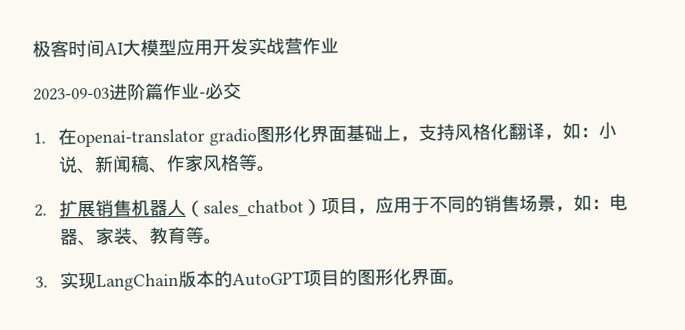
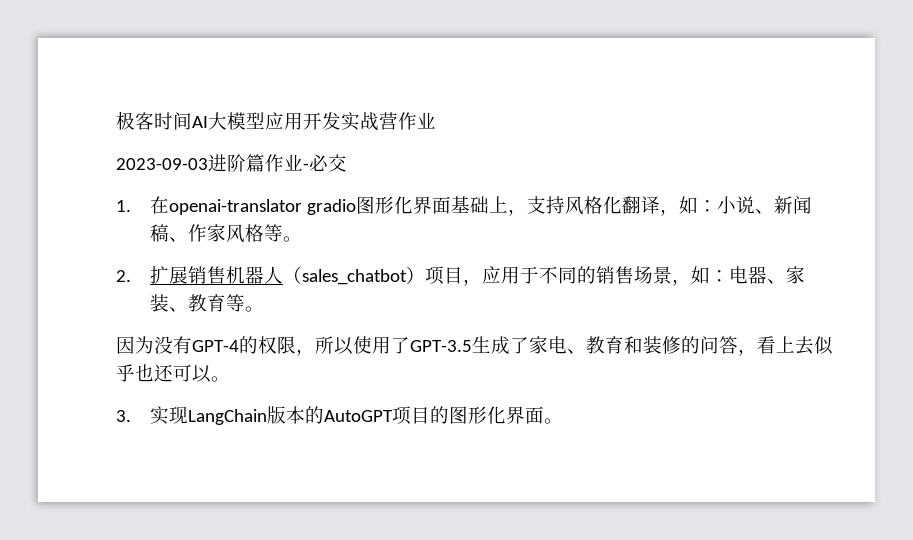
(222, 241) none -> [116,336,833,356] [116,364,230,383] // 因为没有GPT-4的权限，所以使用了GPT-3.5生成了家电、教育和装修的问答，看上去似乎也还可以。

